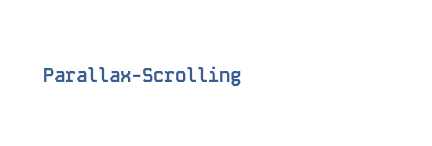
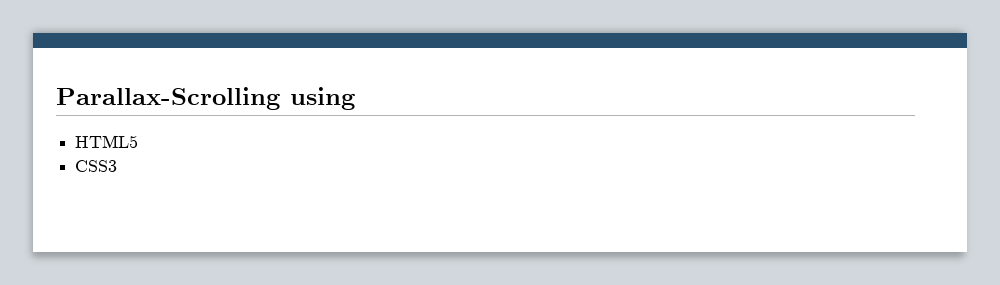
(241, 76) none -> [290,87,355,110] [75,135,139,148] [75,160,118,172] using // HTML5 // CSS3

